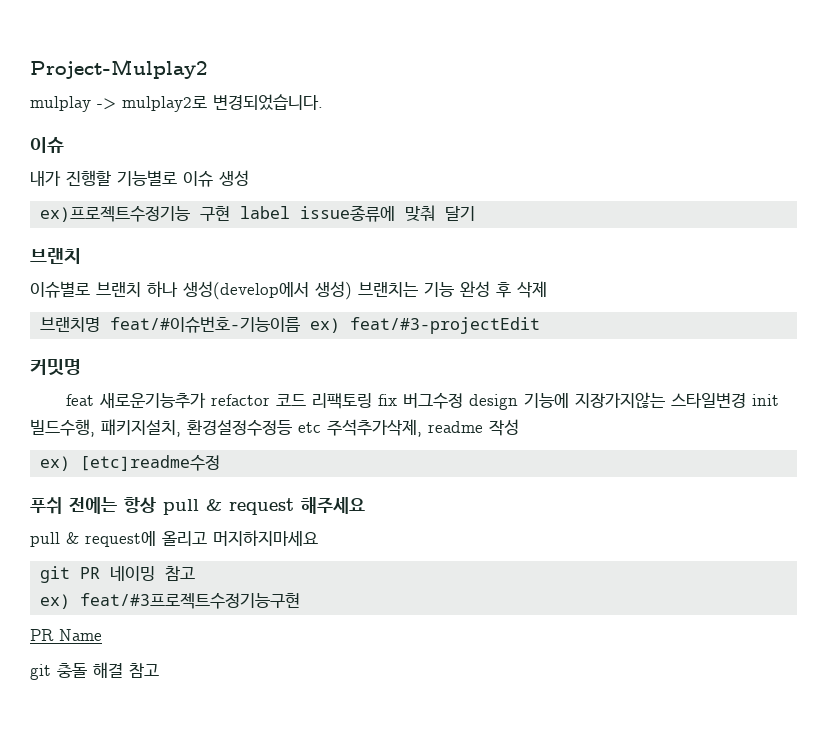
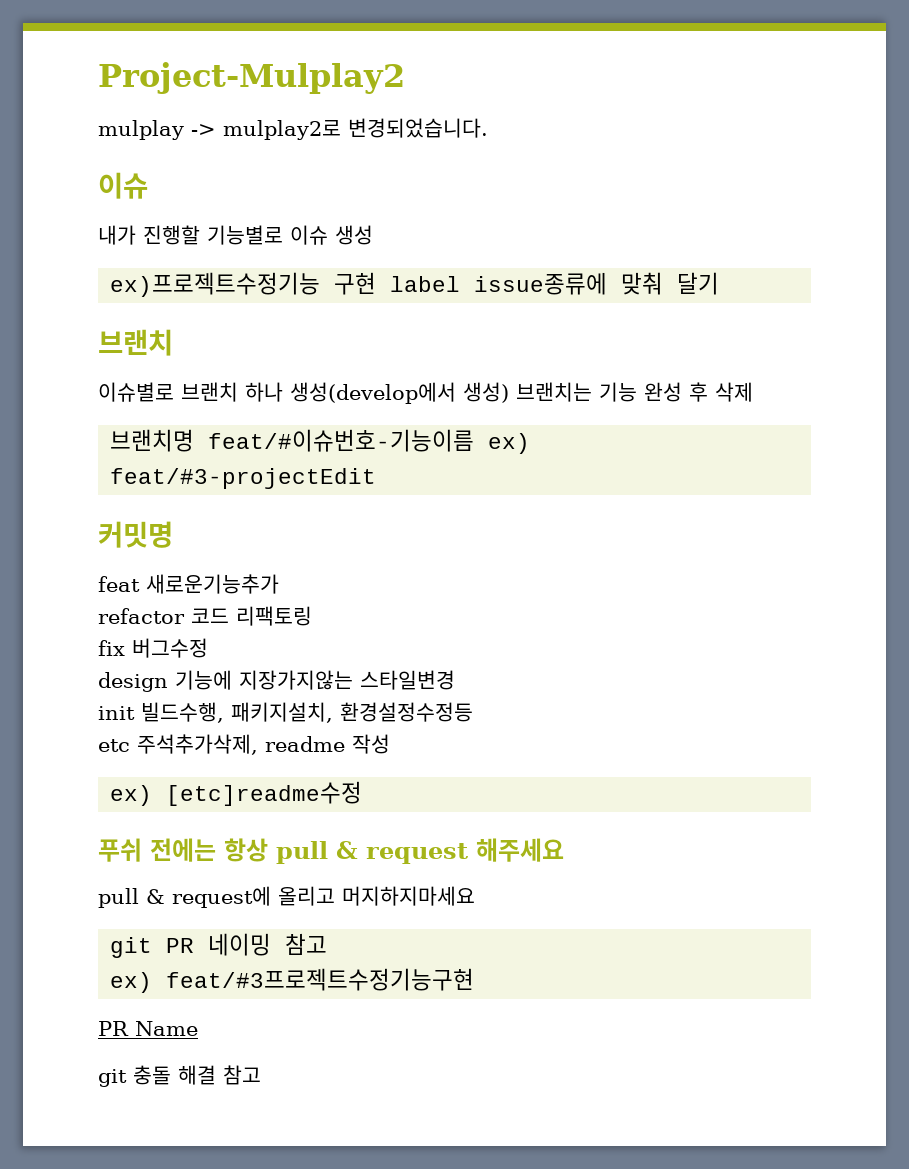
(207, 401) none -> (279, 584) //
(373, 401) none -> (312, 616) //
(464, 401) none -> (208, 648) //
(747, 400) none -> (455, 680) //
(292, 428) none -> (473, 712) //

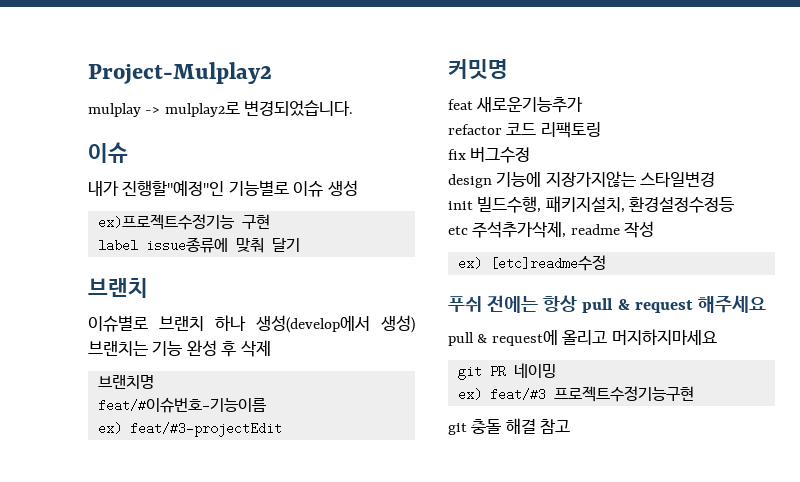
[143,225,200,245] 진행할 -> [122,180,225,196] 진행할"예정"인
(377, 283) none -> (270, 221) //
(195, 440) none -> (154, 382) //
(475, 440) none -> (267, 405) //
[285,933,328,955] [110,968,475,993] [98,1021,198,1036] 참고 // ex) feat/#3프로젝트수정기능구현 // PR Name -> [457,386,694,402] // ex) feat/#3 프로젝트수정기능구현

